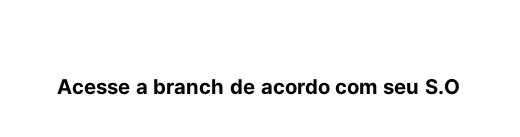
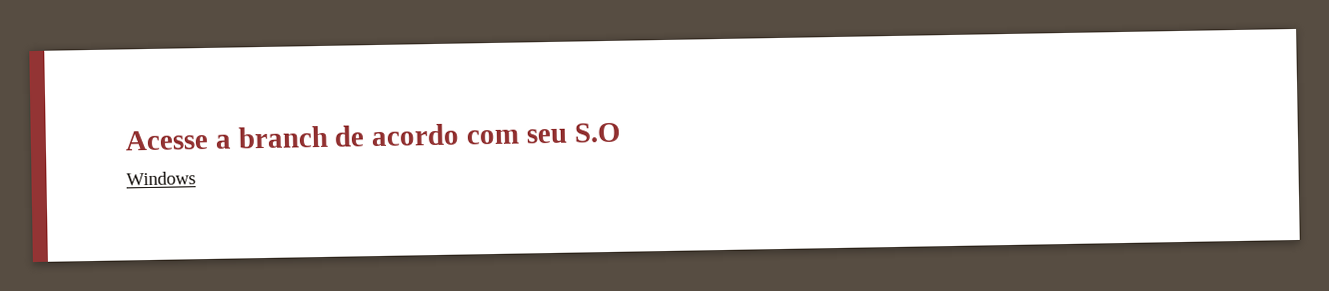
(460, 86) none -> [126,171,196,186] // Windows

